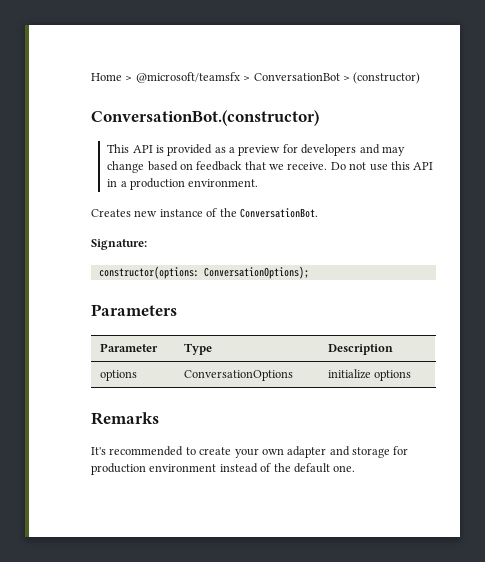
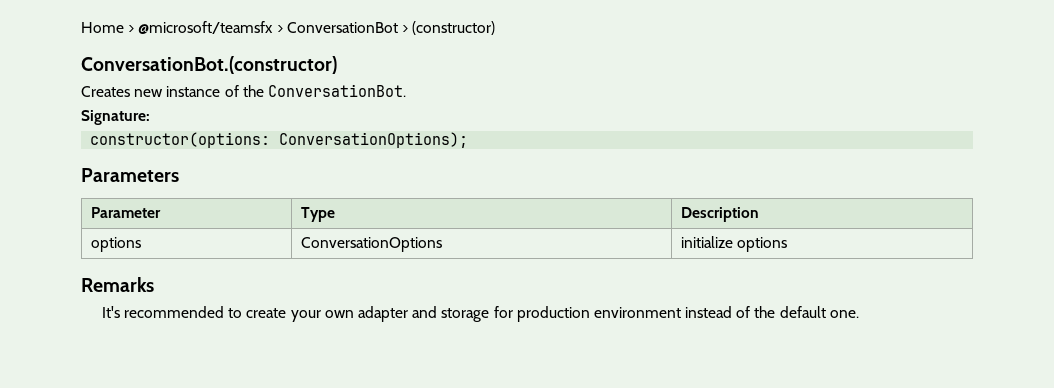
[107,144,405,156] [107,161,434,173] [107,178,259,190] // This API is provided as a preview for developers and may change based on feedback that we receive. Do not use this API in a production environment. -> (337, 65) none

